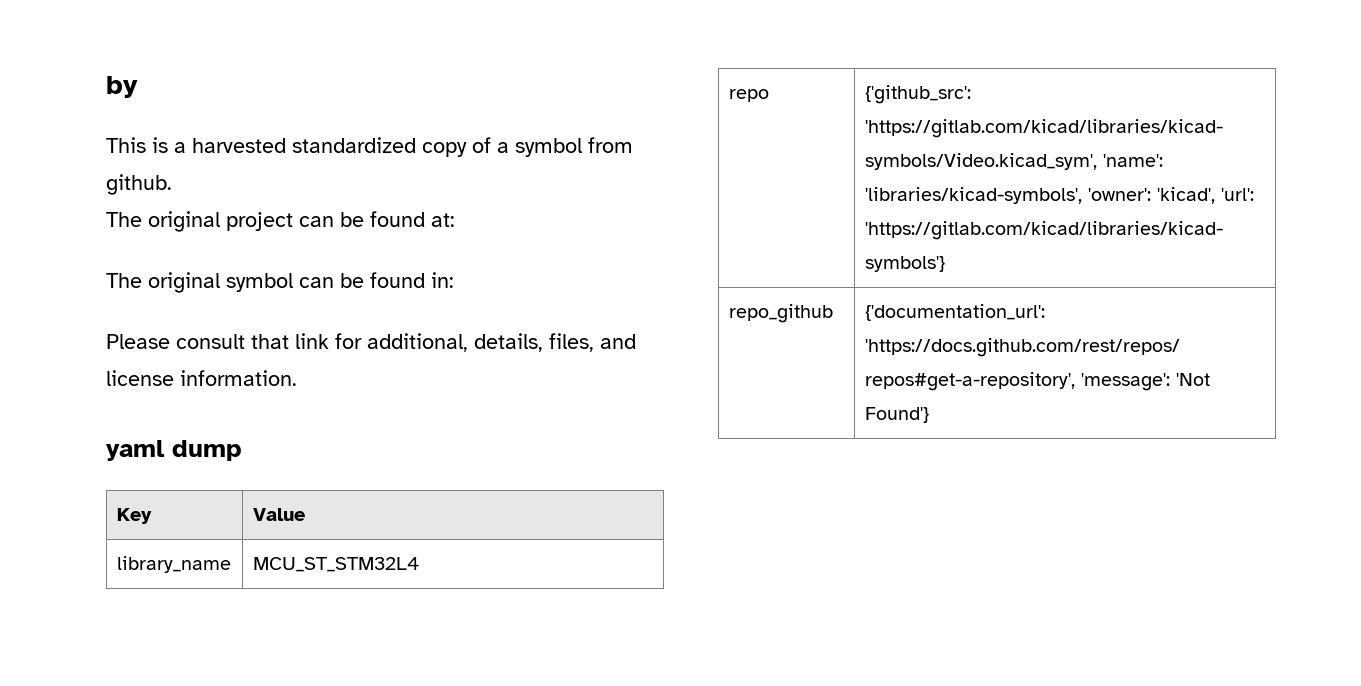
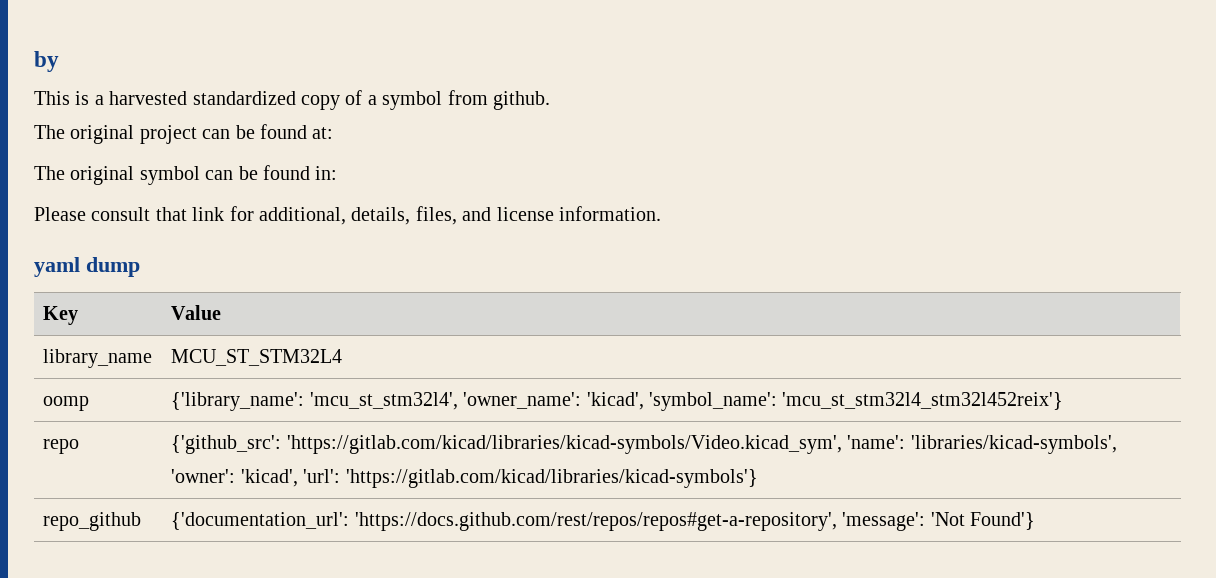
(419, 564) none -> [43,396,90,411] [171,392,1064,411] // oomp | {'library_name': 'mcu_st_stm32l4', 'owner_name': 'kicad', 'symbol_name': 'mcu_st_stm32l4_stm32l452reix'}

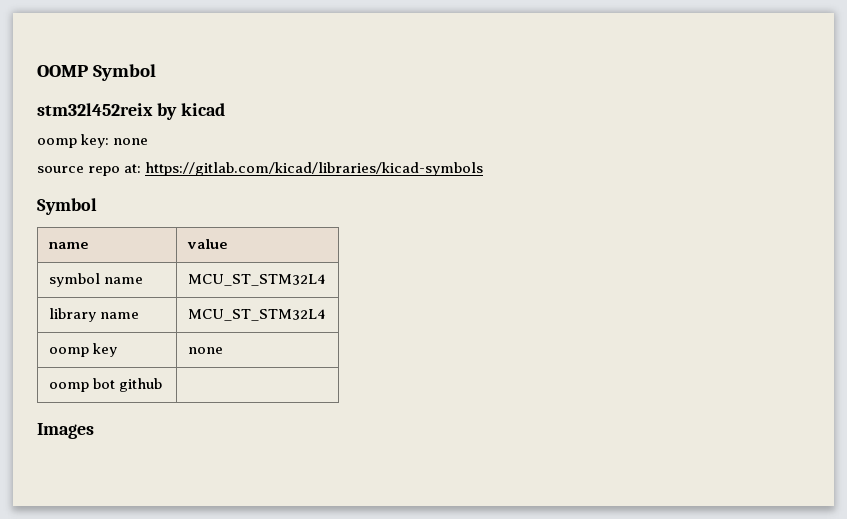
[34,51,59,72] [34,90,550,110] [34,124,334,144] [34,165,338,185] [34,206,661,225] [34,257,140,277] [43,306,79,325] [171,305,222,320] [43,349,153,368] [171,349,343,366] [43,396,90,411] [171,392,1064,411] [43,439,80,454] [171,435,1117,454] [171,469,758,488] [43,512,142,531] [171,512,1035,531] by // This is a harvested standardized copy of a symbol from github. // The original project can be found at: // The original symbol can be found in: // Please consult that link for additional, details, files, and license information. // yaml dump // Key | Value // library_name | MCU_ST_STM32L4 // oomp | {'library_name': 'mcu_st_stm32l4', 'owner_name': 'kicad', 'symbol_name': 'mcu_st_stm32l4_stm32l452reix'} // repo | {'github_src': 'https://gitlab.com/kicad/libraries/kicad-symbols/Video.kicad_sym', 'name': 'libraries/kicad-symbols', 'owner': 'kicad', 'url': 'https://gitlab.com/kicad/libraries/kicad-symbols'} // repo_github | {'documentation_url': 'https://docs.github.com/rest/repos/repos#get-a-repository', 'message': 'Not Found'} -> [37,64,157,81] [37,103,225,120] [37,134,149,148] [37,162,484,176] [37,198,97,215] [48,242,89,249] [186,239,228,249] [48,273,143,287] [187,274,326,286] [48,308,139,322] [187,309,326,321] [48,343,117,357] [187,347,223,354] [48,378,162,392] [37,423,94,439] OOMP Symbol // stm32l452reix by kicad // oomp key: none // source repo at: https://gitlab.com/kicad/libraries/kicad-symbols // Symbol // name | value // symbol name | MCU_ST_STM32L4 // library name | MCU_ST_STM32L4 // oomp key | none // oomp bot github | // Images

